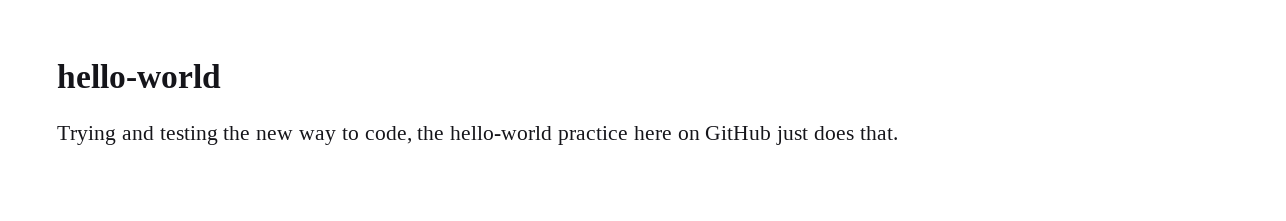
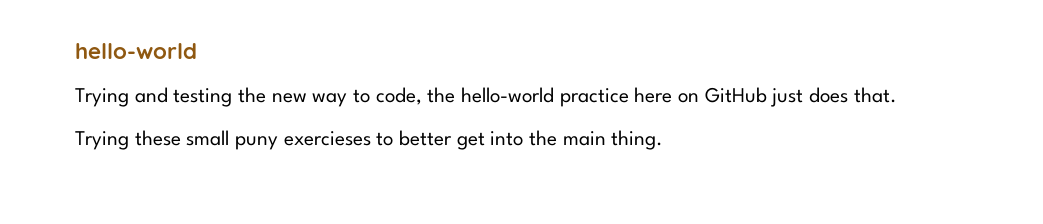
(898, 133) none -> [75,130,664,150] // Trying these small puny exercieses to better get into the main thing.

